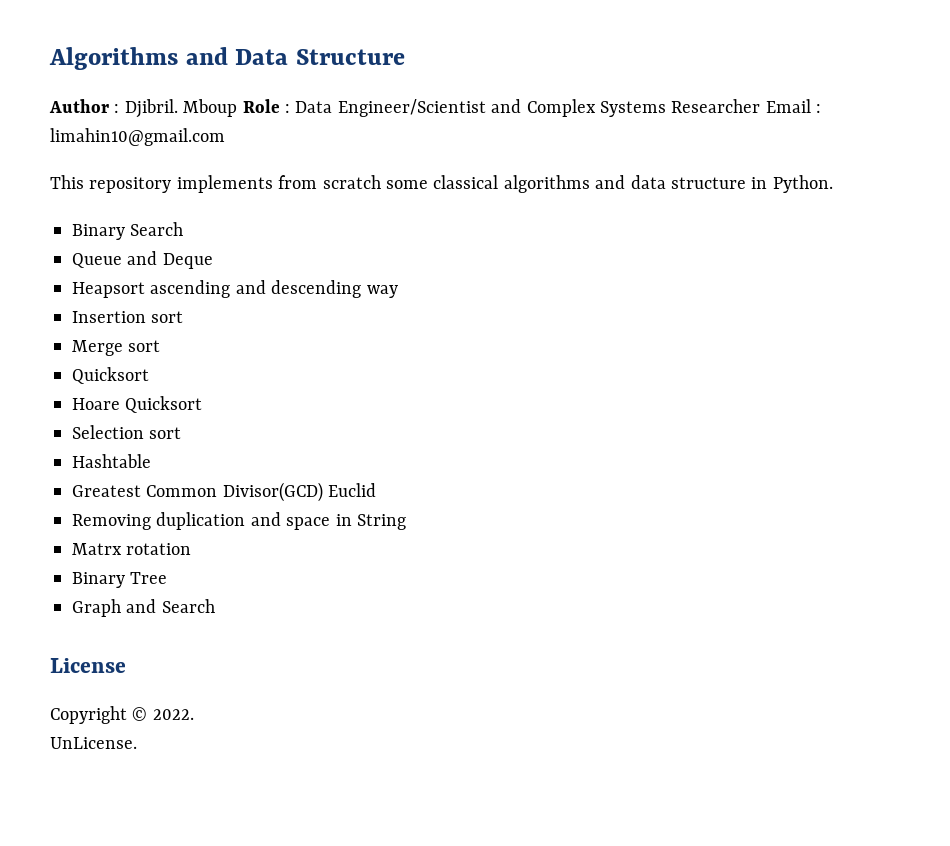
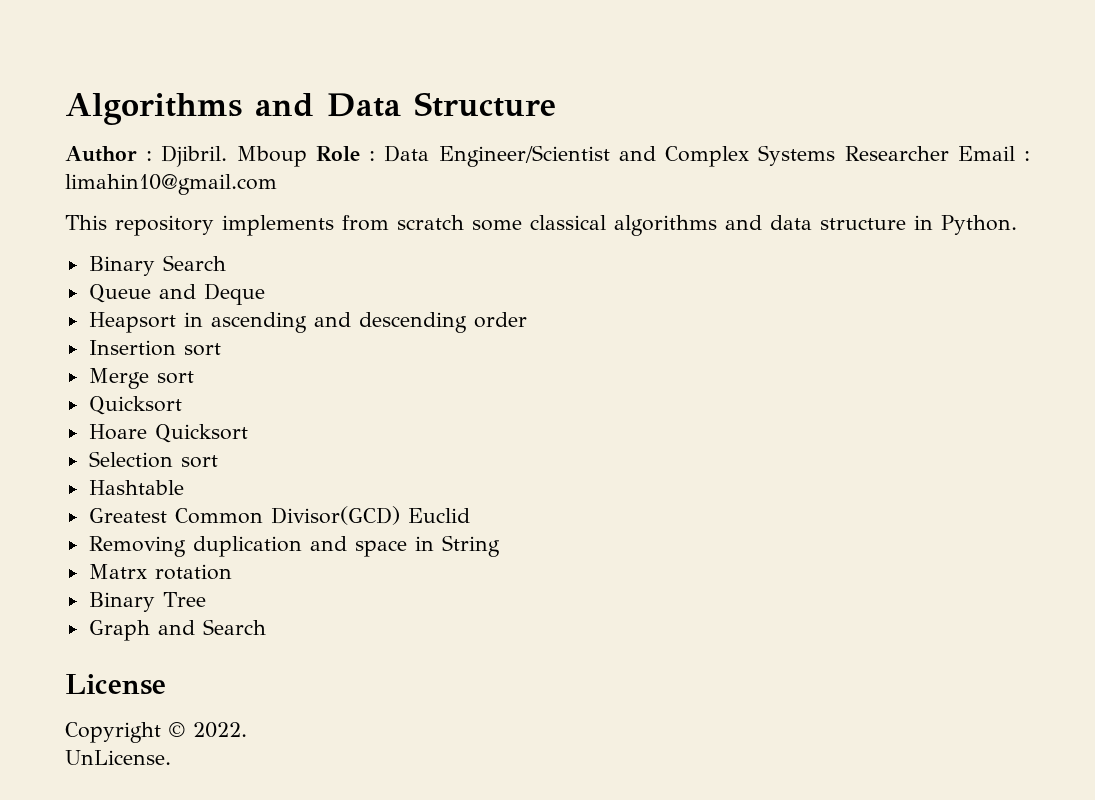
(145, 290) none -> [183,312,203,327] in
[366,285,398,298] way -> [473,312,527,328] order

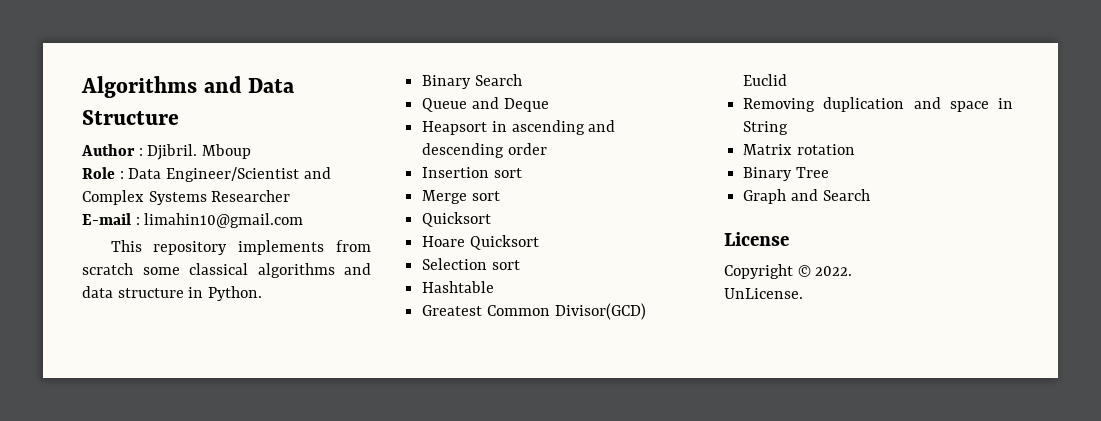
(307, 156) none -> (252, 151) //
[957,146,1015,161] Email -> [82,213,131,225] // E-mail
[88,564,147,579] Matrx -> [743,144,793,155] Matrix

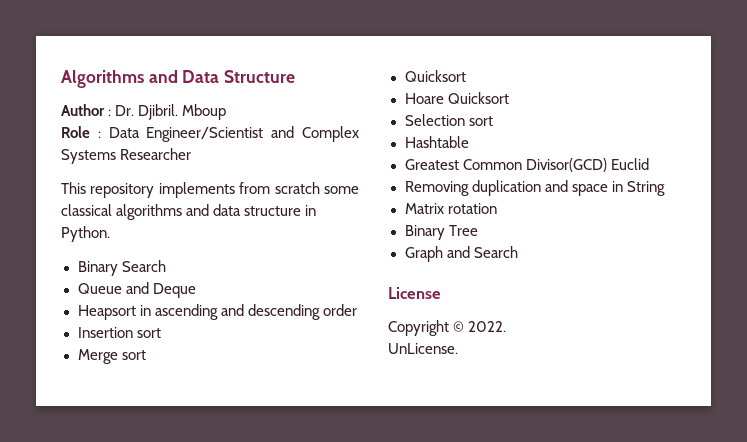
(143, 152) none -> [115,105,135,116] Dr.
[82,213,304,228] // E-mail : limahin10@gmail.com -> (192, 154) none

